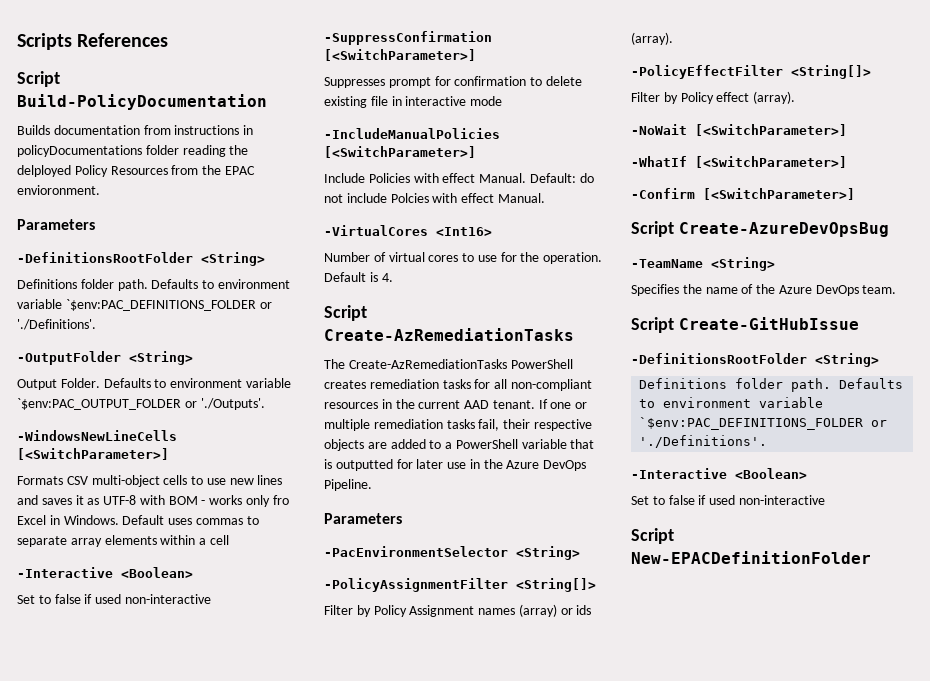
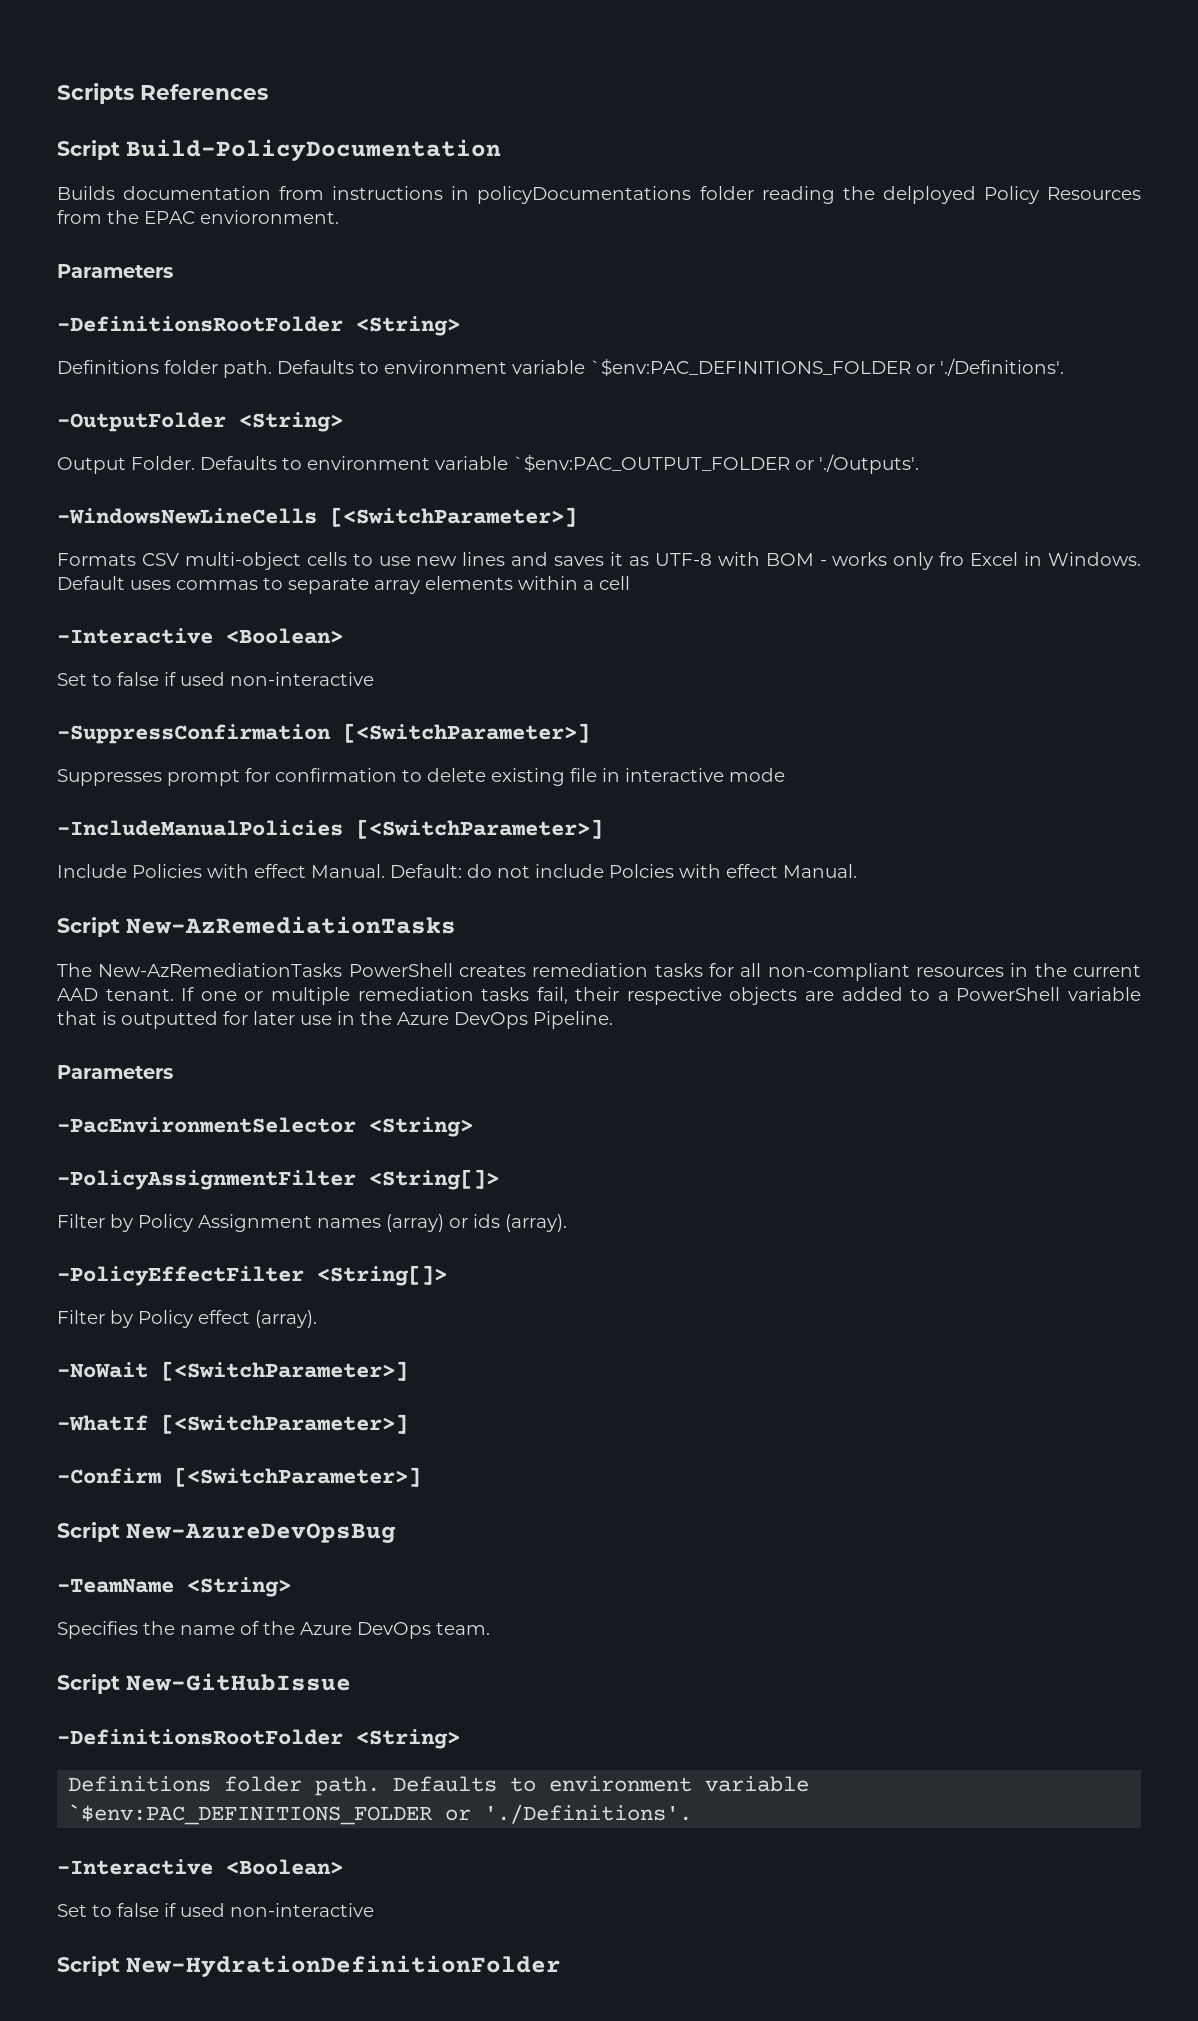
[324,225,492,236] [324,252,603,264] [324,272,393,282] [324,305,367,321] [324,328,574,341] // -VirtualCores <Int16> // Number of virtual cores to use for the operation. Default is 4. // Script Create-AzRemediationTasks -> [57,916,456,937] // Script New-AzRemediationTasks
[348,359,507,369] Create-AzRemediationTasks -> [98,963,343,977] New-AzRemediationTasks
[678,222,889,237] Create-AzureDevOpsBug -> [126,1523,396,1543] New-AzureDevOpsBug
[678,317,859,330] Create-GitHubIssue -> [126,1673,351,1691] New-GitHubIssue
[631,551,871,564] New-EPACDefinitionFolder -> [126,1955,561,1977] New-HydrationDefinitionFolder

